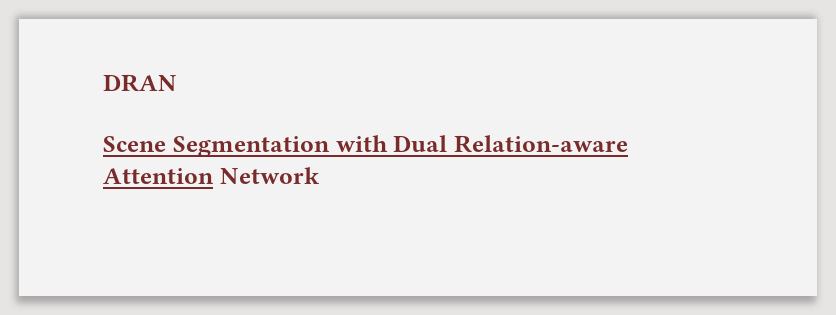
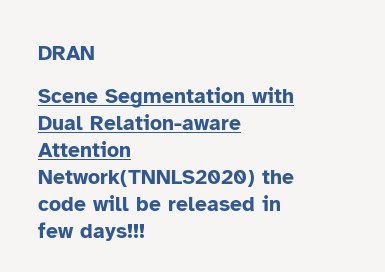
[219,167,320,184] Network -> [38,170,294,187] [38,195,281,211] [38,222,145,241] Network(TNNLS2020) the code will be released in few days!!!

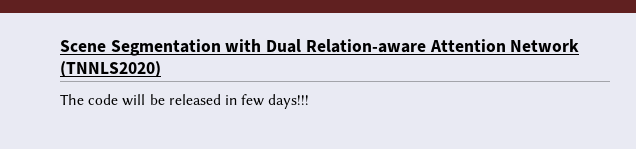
[38,46,95,60] DRAN // -> (60, 46) none
[38,170,294,187] Network(TNNLS2020) the -> [510,39,580,52] [60,61,161,77] [60,94,84,105] Network (TNNLS2020) // The

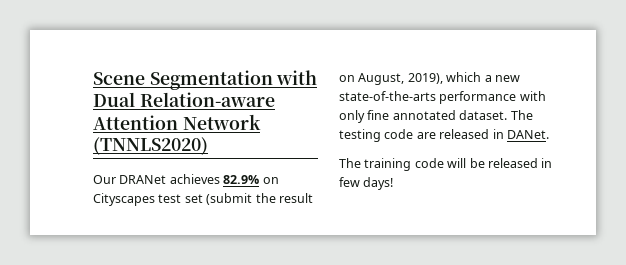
[60,94,84,105] The -> [93,174,279,184] [93,193,313,206] [339,72,520,85] [339,91,546,104] [339,110,533,123] [339,129,549,142] [339,158,412,171] Our DRANet achieves 82.9% on Cityscapes test set (submit the result on August, 2019), which a new state-of-the-arts performance with only fine annotated dataset. The testing code are released in DANet. // The training
[268,94,310,109] days!!! -> [363,177,394,190] days!

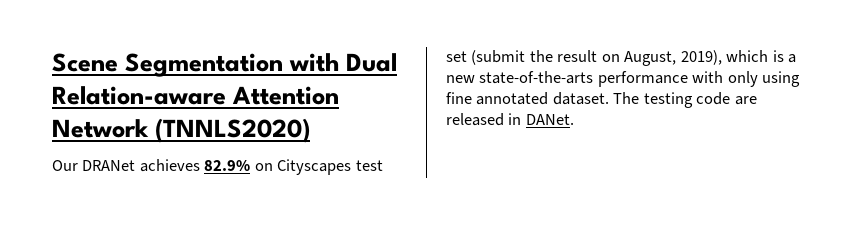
(482, 77) none -> [772,50,784,62] is
(365, 116) none -> [762,71,801,87] using
[339,158,553,171] [339,177,394,190] // The training code will be released in few days! -> (574, 119) none

